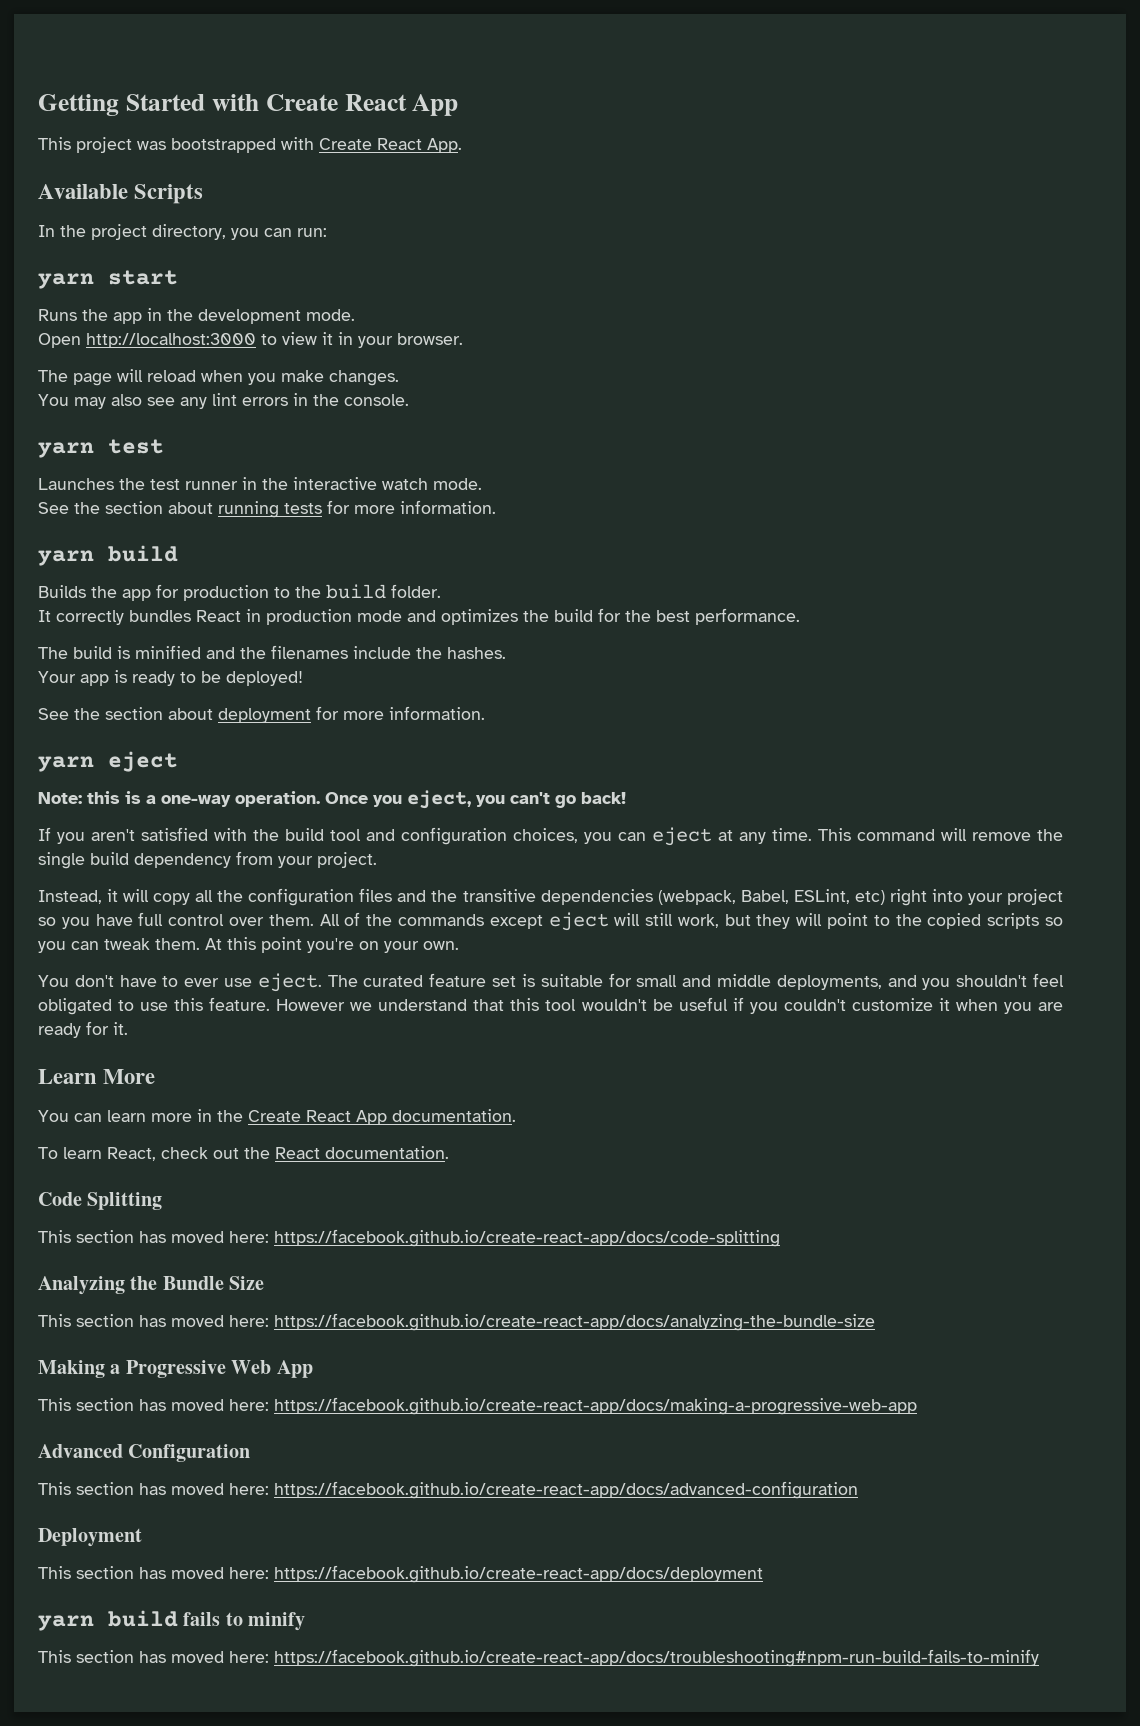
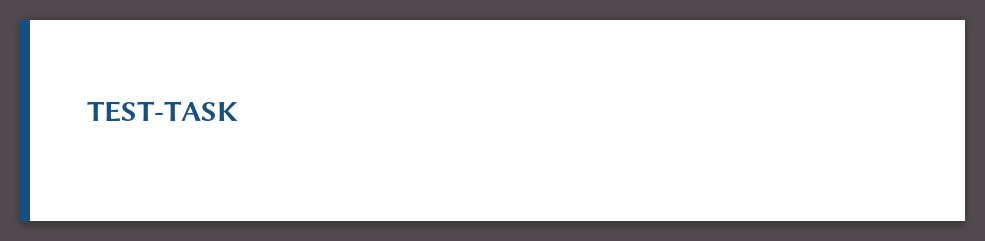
[38,94,459,116] [38,137,462,153] [38,184,204,204] [38,224,327,240] [38,270,178,289] [38,308,355,324] [38,332,463,348] [38,369,399,386] [38,393,409,409] [38,439,164,458] [38,477,482,490] [38,500,496,518] [38,545,178,566] [38,584,441,601] [38,608,800,625] [38,645,506,659] [38,670,303,686] [38,706,485,723] [38,751,178,772] [38,790,626,809] [38,827,1063,846] [38,851,377,869] [38,888,1063,906] [38,912,1063,931] [38,937,459,953] [38,973,1065,992] [38,997,1063,1015] [38,1021,128,1038] [38,1069,156,1084] [38,1109,516,1125] [38,1146,449,1161] [38,1192,163,1210] [38,1229,780,1247] [38,1276,265,1295] [38,1313,875,1331] [38,1360,313,1378] [38,1397,917,1415] [38,1444,251,1462] [38,1481,858,1499] [38,1528,142,1547] [38,1565,763,1583] [38,1610,306,1631] [38,1649,1039,1667] Getting Started with Create React App // This project was bootstrapped with Create React App. // Available Scripts // In the project directory, you can run: // yarn start // Runs the app in the development mode. // Open http://localhost:3000 to view it in your browser. // The page will reload when you make changes. // You may also see any lint errors in the console. // yarn test // Launches the test runner in the interactive watch mode. // See the section about running tests for more information. // yarn build // Builds the app for production to the build folder. // It correctly bundles React in production mode and optimizes the build for the best performance. // The build is minified and the filenames include the hashes. // Your app is ready to be deployed! // See the section about deployment for more information. // yarn eject // Note: this is a one-way operation. Once you eject, you can't go back! // If you aren't satisfied with the build tool and configuration choices, you can eject at any time. This command will remove the single build dependency from your project. // Instead, it will copy all the configuration files and the transitive dependencies (webpack, Babel, ESLint, etc) right into your project so you have full control over them. All of the commands except eject will still work, but they will point to the copied scripts so you can tweak them. At this point you're on your own. // You don't have to ever use eject. The curated feature set is suitable for small and middle deployments, and you shouldn't feel obligated to use this feature. However we understand that this tool wouldn't be useful if you couldn't customize it when you are ready for it. // Learn More // You can learn more in the Create React App documentation. // To learn React, check out the React documentation. // Code Splitting // This section has moved here: https://facebook.github.io/create-react-app/docs/code-splitting // Analyzing the Bundle Size // This section has moved here: https://facebook.github.io/create-react-app/docs/analyzing-the-bundle-size // Making a Progressive Web App // This section has moved here: https://facebook.github.io/create-react-app/docs/making-a-progressive-web-app // Advanced Configuration // This section has moved here: https://facebook.github.io/create-react-app/docs/advanced-configuration // Deployment // This section has moved here: https://facebook.github.io/create-react-app/docs/deployment // yarn build fails to minify // This section has moved here: https://facebook.github.io/create-react-app/docs/troubleshooting#npm-run-build-fails-to-minify -> [87,101,238,122] TEST-TASK

